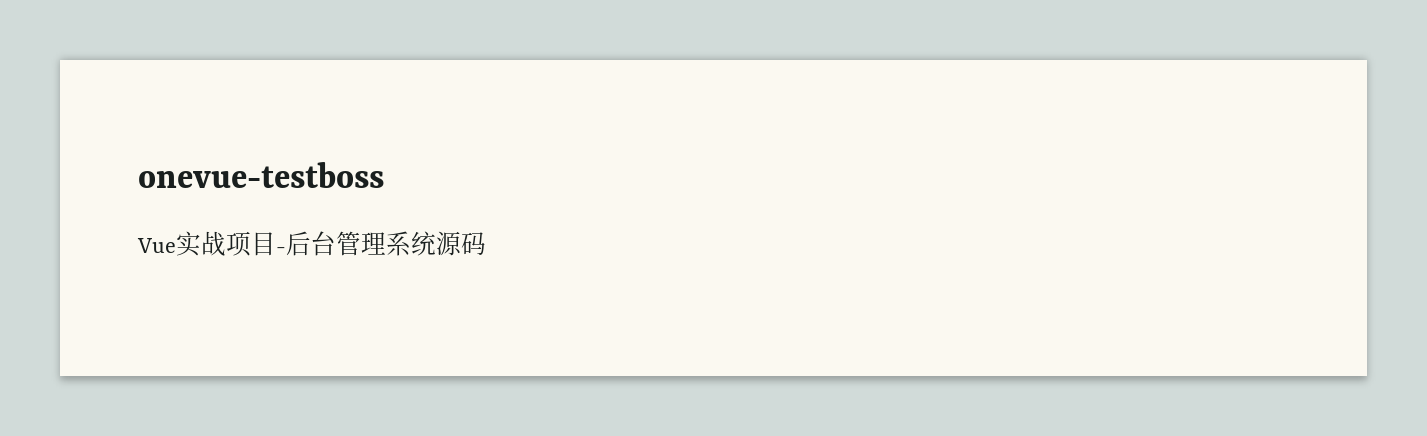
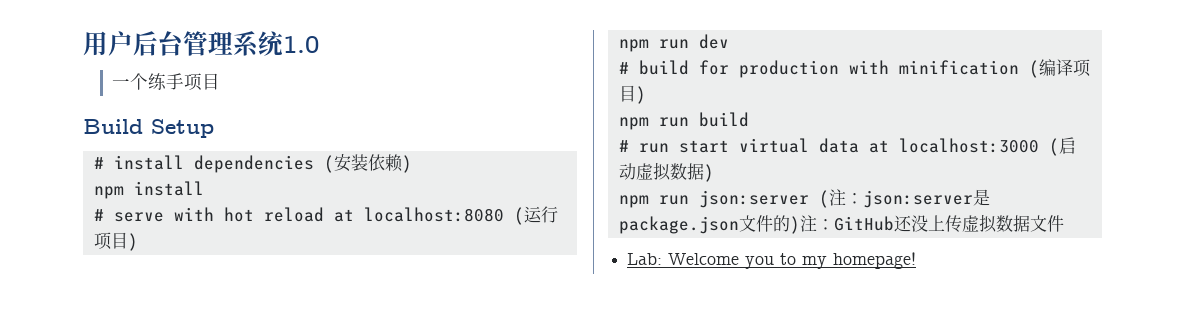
[138,162,384,188] [137,231,486,257] onevue-testboss // Vue实战项目-后台管理系统源码 -> [83,31,319,57] [112,73,221,91] [83,119,214,138] [93,154,412,173] [93,181,204,199] [93,206,558,225] [93,232,138,251] [618,34,729,52] [618,59,1091,78] [618,85,646,104] [618,112,749,130] [618,137,1076,156] [618,162,714,182] [618,189,990,208] [618,214,1064,234] [627,252,917,269] 用户后台管理系统1.0 // 一个练手项目 // Build Setup // # install dependencies (安装依赖) // npm install // # serve with hot reload at localhost:8080 (运行项目) // npm run dev // # build for production with minification (编译项目) // npm run build // # run start virtual data at localhost:3000 (启动虚拟数据) // npm run json:server (注：json:server是package.json文件的)注：GitHub还没上传虚拟数据文件 // Lab: Welcome you to my homepage!

